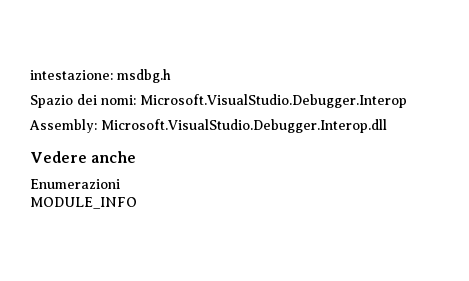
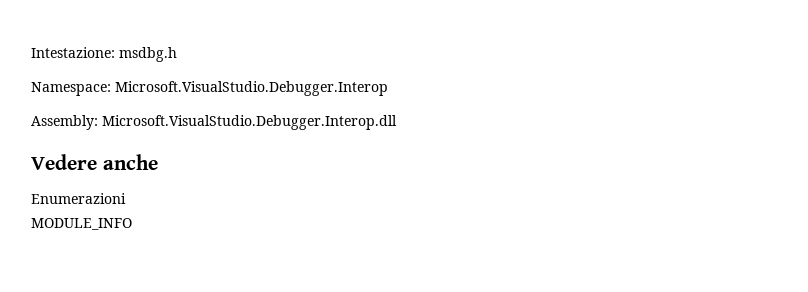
[30,70,113,80] intestazione: -> [31,47,115,58] Intestazione:
[30,94,136,108] Spazio dei nomi: -> [31,82,111,96] Namespace:

